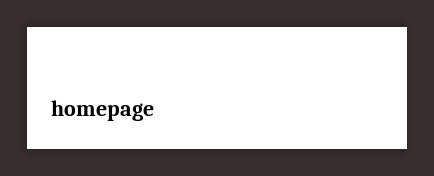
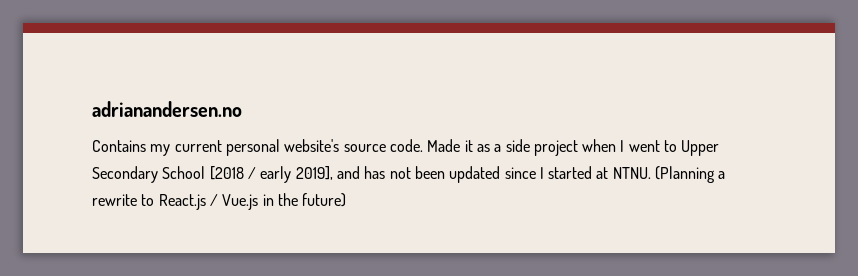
[51,100,154,121] homepage -> [92,101,242,117] [92,139,720,156] [92,166,726,183] [92,193,347,210] adrianandersen.no // Contains my current personal website's source code. Made it as a side project when I went to Upper Secondary School [2018 / early 2019], and has not been updated since I started at NTNU. (Planning a rewrite to React.js / Vue.js in the future)

